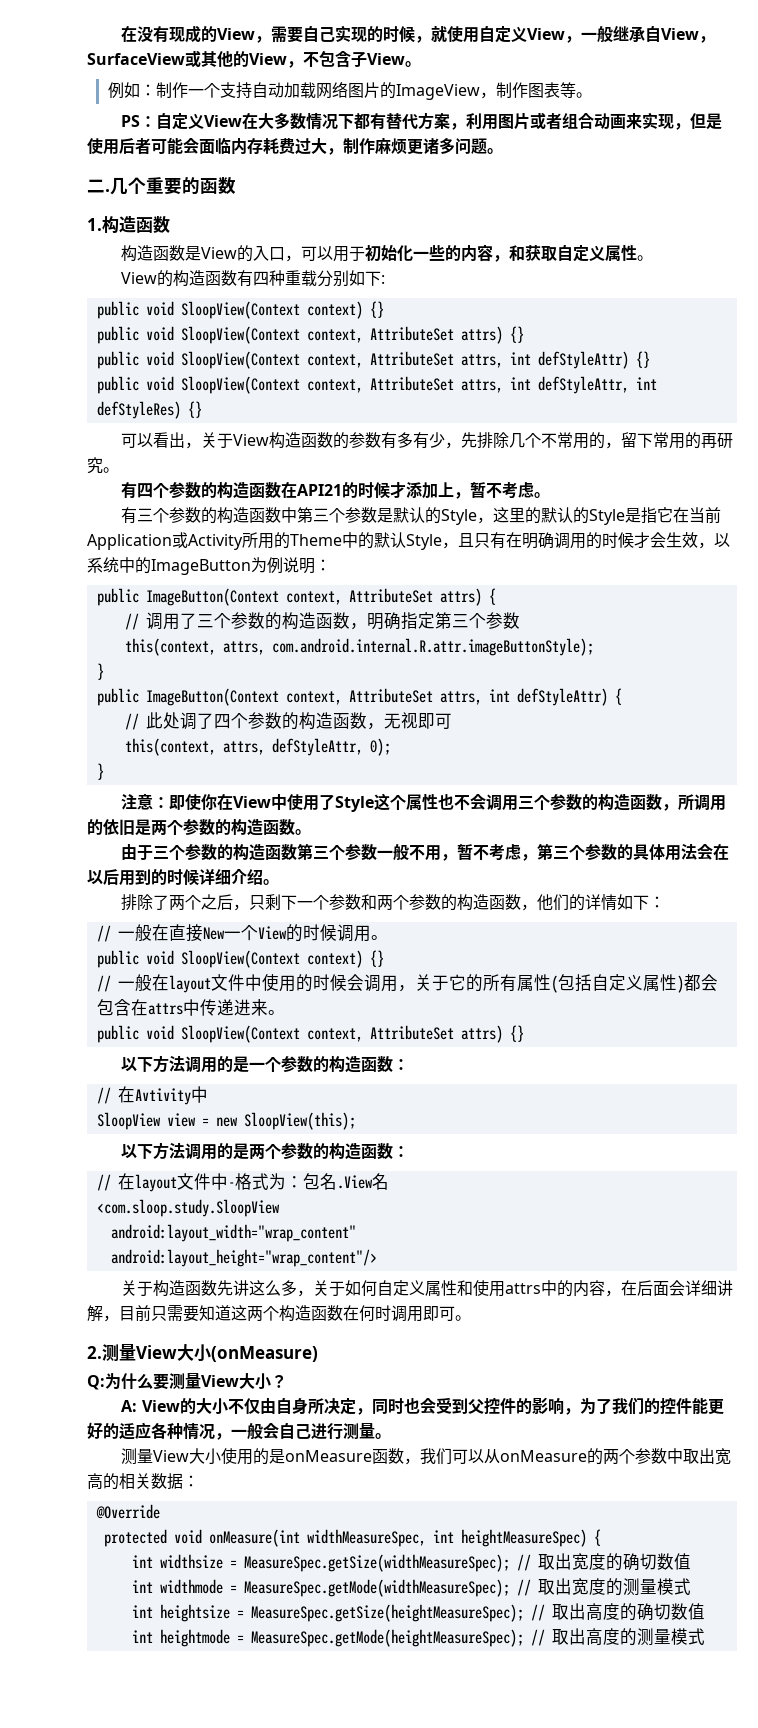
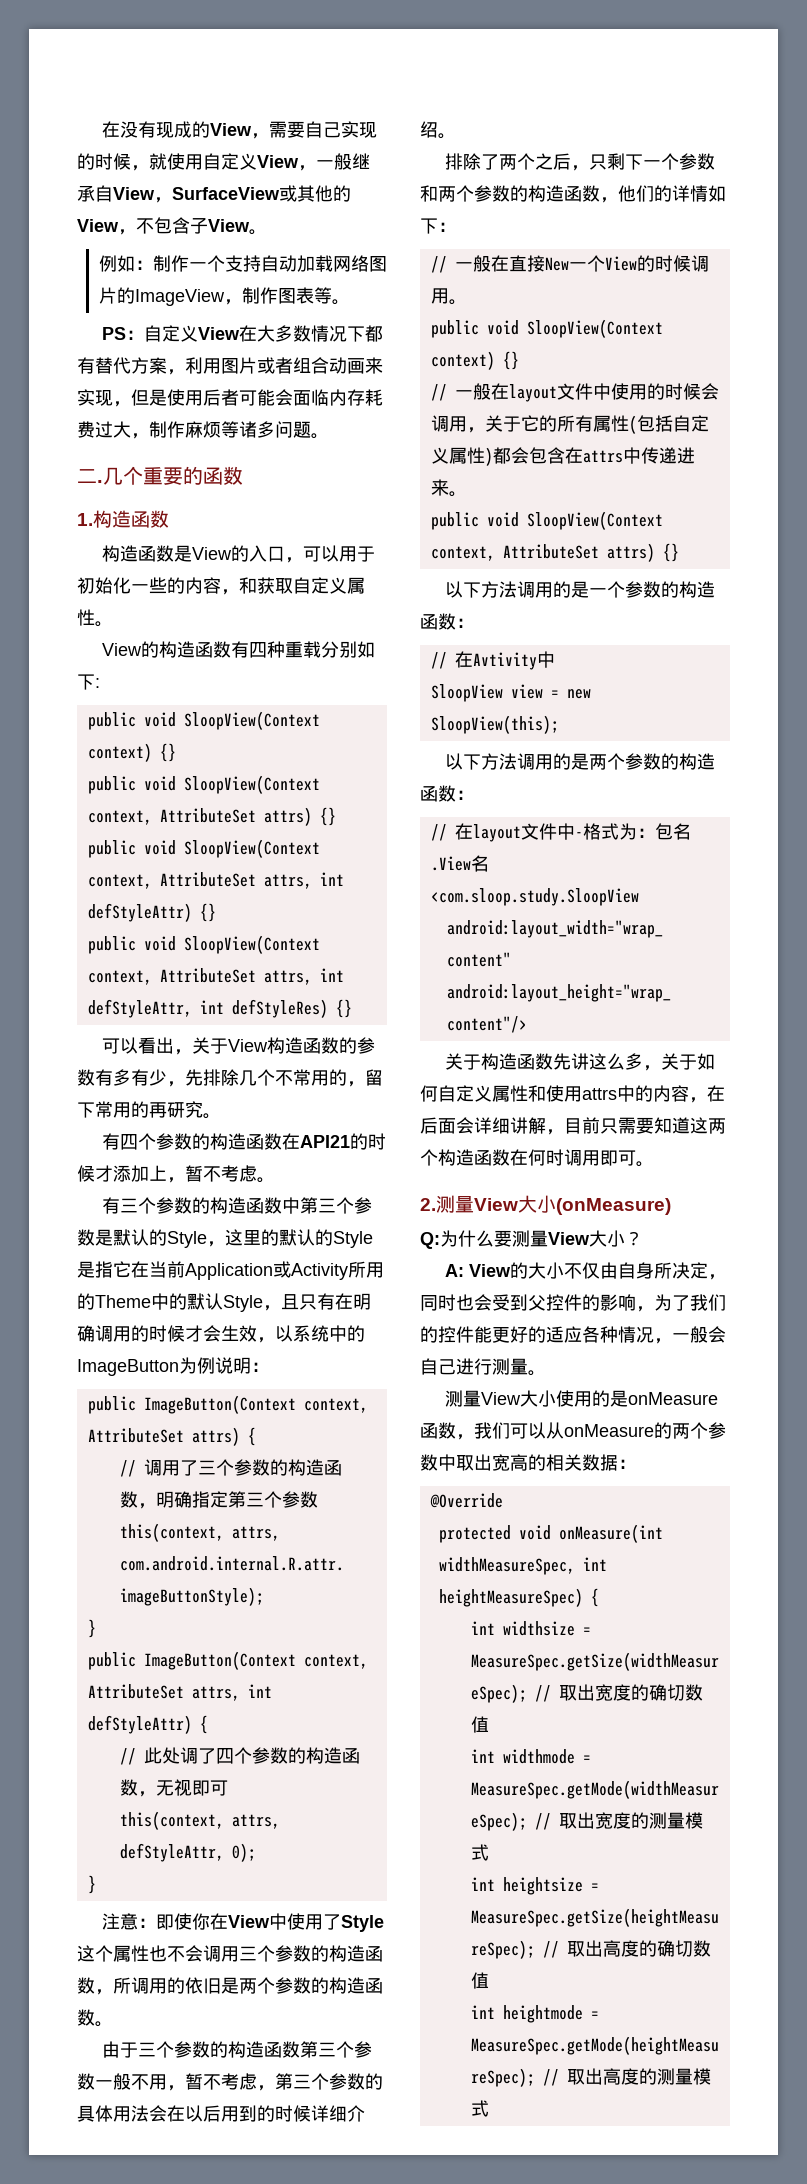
[407,139,423,155] 更 -> [221,421,239,438] 等

